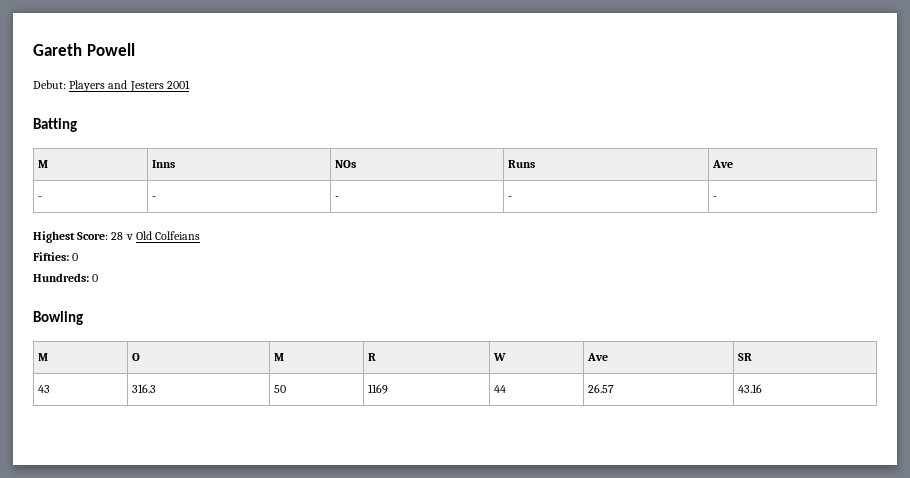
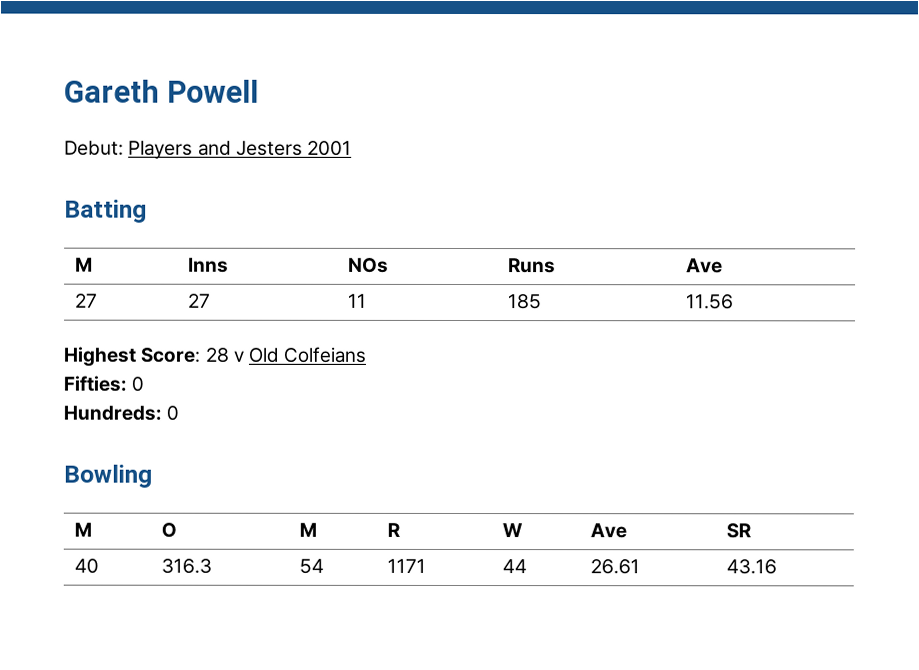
[38,196,43,200] [152,196,157,200] [335,196,340,200] [508,196,513,200] [713,196,718,200] - | - | - | - | - -> [74,293,98,308] [187,293,211,308] [347,293,367,308] [507,294,542,310] [685,294,734,310] 27 | 27 | 11 | 185 | 11.56
[38,385,51,393] 43 -> [73,558,99,574] 40
[274,385,287,393] [368,384,389,394] 50 | 1169 -> [298,558,324,574] [386,558,426,573] 54 | 1171
[588,384,615,393] 26.57 -> [589,559,640,575] 26.61

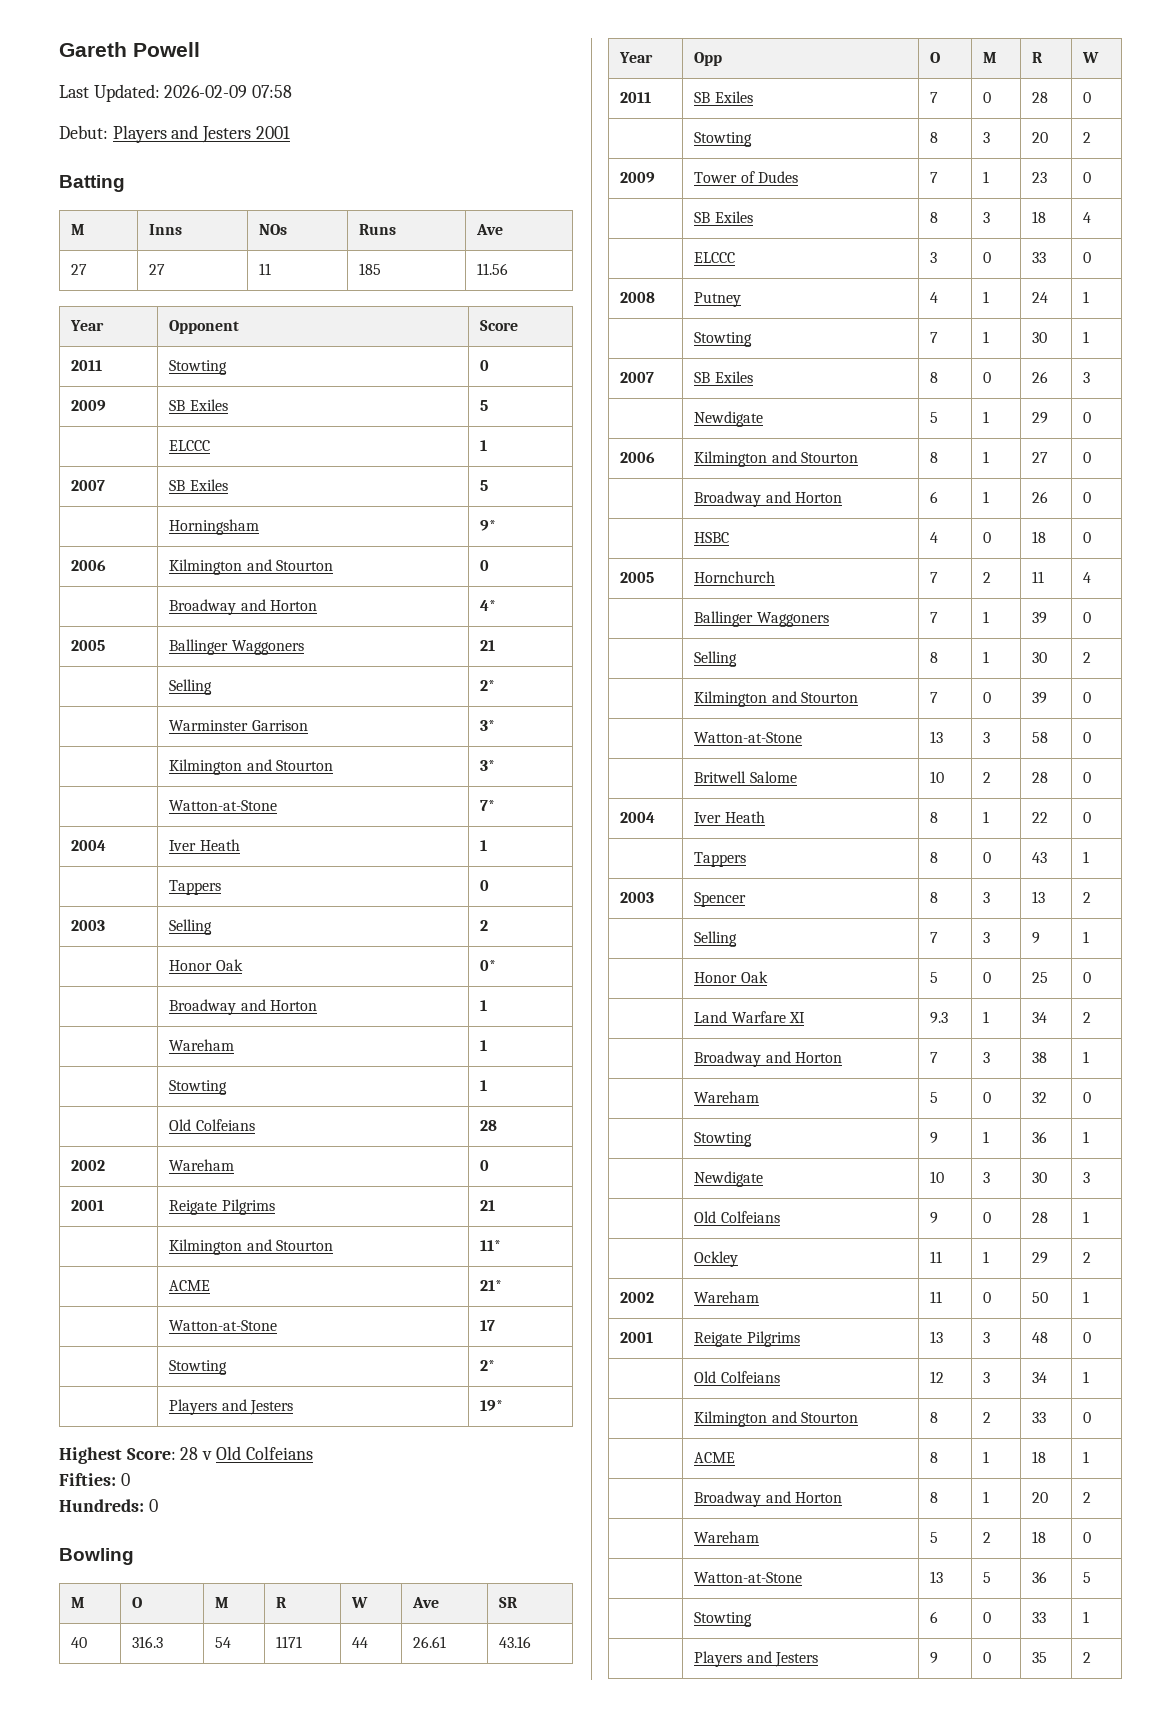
(260, 91) none -> [59,84,293,102] // Last Updated: 2026-02-09 07:58
(734, 302) none -> [70,320,105,331] [169,320,240,334] [480,320,519,331] [71,360,103,371] [169,360,228,375] [480,360,490,371] [71,400,107,411] [169,399,228,411] [480,400,489,411] [169,440,211,451] [480,440,488,451] [71,480,106,491] [169,479,228,491] [480,480,489,491] [169,519,260,535] [480,520,497,531] [71,560,107,571] [169,559,333,575] [480,560,490,571] [169,599,317,615] [480,600,497,611] [71,640,106,651] [169,639,304,655] [480,640,496,651] [169,679,213,695] [480,680,496,691] [169,720,308,731] [480,720,496,731] [169,759,333,775] [480,760,496,771] [169,800,278,811] [480,800,496,811] [71,840,107,851] [169,839,240,851] [480,840,488,851] [169,880,222,895] [480,880,490,891] [71,920,106,931] [169,919,213,935] [480,920,489,931] [169,959,243,971] [480,960,497,971] [169,999,317,1015] [480,1000,488,1011] [169,1039,235,1051] [480,1040,488,1051] [169,1080,228,1095] [480,1080,488,1091] [169,1119,255,1131] [480,1120,498,1131] [71,1160,106,1171] [169,1159,235,1171] [480,1160,490,1171] [71,1200,105,1211] [169,1199,275,1215] [480,1200,496,1211] [169,1239,333,1255] [480,1240,502,1251] [169,1280,211,1291] [480,1280,503,1291] [169,1320,278,1331] [480,1320,496,1331] [169,1360,228,1375] [480,1360,496,1371] [169,1399,293,1415] [480,1400,504,1411] // Year | Opponent | Score // 2011 | Stowting | 0 // 2009 | SB Exiles | 5 // | ELCCC | 1 // 2007 | SB Exiles | 5 // | Horningsham | 9* // 2006 | Kilmington and Stourton | 0 // | Broadway and Horton | 4* // 2005 | Ballinger Waggoners | 21 // | Selling | 2* // | Warminster Garrison | 3* // | Kilmington and Stourton | 3* // | Watton-at-Stone | 7* // 2004 | Iver Heath | 1 // | Tappers | 0 // 2003 | Selling | 2 // | Honor Oak | 0* // | Broadway and Horton | 1 // | Wareham | 1 // | Stowting | 1 // | Old Colfeians | 28 // 2002 | Wareham | 0 // 2001 | Reigate Pilgrims | 21 // | Kilmington and Stourton | 11* // | ACME | 21* // | Watton-at-Stone | 17 // | Stowting | 2* // | Players and Jesters | 19*
(777, 567) none -> [619,52,654,63] [694,52,723,66] [930,52,941,63] [983,52,998,63] [1032,52,1044,63] [1082,52,1100,63] [620,92,652,103] [694,91,753,103] [930,92,939,103] [983,92,992,103] [1032,92,1049,103] [1083,92,1092,103] [694,132,753,147] [930,132,939,143] [983,132,991,143] [1032,132,1049,143] [1083,132,1092,143] [620,172,656,183] [694,171,798,183] [930,172,939,183] [983,171,990,183] [1032,172,1048,183] [1083,172,1092,183] [694,211,753,223] [930,212,939,223] [983,212,991,223] [1032,211,1047,223] [1083,212,1092,223] [694,252,736,263] [930,252,938,263] [983,252,992,263] [1032,252,1047,263] [1083,252,1092,263] [620,292,656,303] [694,292,742,307] [930,292,939,303] [983,291,990,303] [1032,292,1049,303] [1083,291,1090,303] [694,332,753,347] [930,332,939,343] [983,331,990,343] [1032,332,1048,343] [1083,331,1090,343] [620,372,655,383] [694,371,753,383] [930,372,939,383] [983,372,992,383] [1032,371,1049,383] [1083,372,1091,383] [694,411,764,427] [930,412,939,423] [983,411,990,423] [1032,412,1049,424] [1083,412,1092,423] [620,452,656,463] [694,451,858,467] [930,452,939,463] [983,451,990,463] [1032,452,1049,463] [1083,452,1092,463] [694,491,842,507] [930,491,939,503] [983,491,990,503] [1032,491,1049,503] [1083,492,1092,503] [694,532,730,543] [930,532,939,543] [983,532,992,543] [1032,531,1047,543] [1083,532,1092,543] [620,572,655,583] [694,571,776,583] [930,572,939,583] [983,572,992,583] [1032,571,1045,583] [1083,572,1092,583] [694,611,829,627] [930,612,939,623] [983,611,990,623] [1032,612,1048,624] [1083,612,1092,623] [694,651,738,667] [930,652,939,663] [983,651,990,663] [1032,652,1048,663] [1083,652,1092,663] [694,691,858,707] [930,692,939,703] [983,692,992,703] [1032,692,1048,704] [1083,692,1092,703] [694,732,803,743] [930,731,944,743] [983,732,991,743] [1032,732,1049,743] [1083,732,1092,743] [694,771,797,783] [930,771,945,783] [983,772,992,783] [1032,772,1049,783] [1083,772,1092,783] [620,812,656,823] [694,811,765,823] [930,812,939,823] [983,811,990,823] [1032,812,1049,823] [1083,812,1092,823] [694,852,747,867] [930,852,939,863] [983,852,992,863] [1032,852,1048,863] [1083,851,1090,863] [620,892,655,903] [694,892,747,907] [930,892,939,903] [983,892,991,903] [1032,891,1046,903] [1083,892,1092,903] [694,931,738,947] [930,932,939,943] [983,932,991,943] [1032,932,1041,944] [1083,931,1090,943] [694,971,768,983] [930,972,939,983] [983,972,992,983] [1032,972,1049,983] [1083,972,1092,983] [694,1011,805,1023] [930,1012,949,1024] [983,1011,990,1023] [1032,1012,1048,1023] [1083,1012,1092,1023] [694,1051,842,1067] [930,1052,939,1063] [983,1052,991,1063] [1032,1052,1048,1063] [1083,1051,1090,1063] [694,1091,760,1103] [930,1092,939,1103] [983,1092,992,1103] [1032,1092,1048,1103] [1083,1092,1092,1103] [694,1132,753,1147] [930,1132,939,1144] [983,1131,990,1143] [1032,1131,1048,1143] [1083,1131,1090,1143] [694,1171,764,1187] [930,1171,945,1183] [983,1172,991,1183] [1032,1172,1048,1183] [1083,1172,1091,1183] [694,1211,780,1223] [930,1212,939,1224] [983,1212,992,1223] [1032,1212,1049,1223] [1083,1211,1090,1223] [694,1251,739,1267] [930,1251,943,1263] [983,1251,990,1263] [1032,1252,1049,1264] [1083,1252,1092,1263] [620,1292,655,1303] [694,1291,760,1303] [930,1291,943,1303] [983,1292,992,1303] [1032,1292,1049,1303] [1083,1291,1090,1303] [620,1332,654,1343] [694,1331,800,1347] [930,1331,944,1343] [983,1332,991,1343] [1032,1332,1049,1343] [1083,1332,1092,1343] [694,1371,780,1383] [930,1371,945,1383] [983,1372,991,1383] [1032,1372,1048,1383] [1083,1371,1090,1383] [694,1411,858,1427] [930,1412,939,1423] [983,1412,992,1423] [1032,1412,1047,1423] [1083,1412,1092,1423] [694,1452,736,1463] [930,1452,939,1463] [983,1451,990,1463] [1032,1451,1047,1463] [1083,1451,1090,1463] [694,1491,842,1507] [930,1492,939,1503] [983,1491,990,1503] [1032,1492,1049,1503] [1083,1492,1092,1503] [694,1531,760,1543] [930,1532,939,1543] [983,1532,992,1543] [1032,1531,1047,1543] [1083,1532,1092,1543] [694,1572,803,1583] [930,1571,944,1583] [983,1572,992,1583] [1032,1571,1048,1583] [1083,1572,1092,1583] [694,1612,753,1627] [930,1611,939,1623] [983,1612,992,1623] [1032,1612,1047,1623] [1083,1611,1090,1623] [694,1651,818,1667] [930,1652,939,1664] [983,1652,992,1663] [1032,1652,1048,1663] [1083,1652,1092,1663] // Year | Opp | O | M | R | W // 2011 | SB Exiles | 7 | 0 | 28 | 0 // | Stowting | 8 | 3 | 20 | 2 // 2009 | Tower of Dudes | 7 | 1 | 23 | 0 // | SB Exiles | 8 | 3 | 18 | 4 // | ELCCC | 3 | 0 | 33 | 0 // 2008 | Putney | 4 | 1 | 24 | 1 // | Stowting | 7 | 1 | 30 | 1 // 2007 | SB Exiles | 8 | 0 | 26 | 3 // | Newdigate | 5 | 1 | 29 | 0 // 2006 | Kilmington and Stourton | 8 | 1 | 27 | 0 // | Broadway and Horton | 6 | 1 | 26 | 0 // | HSBC | 4 | 0 | 18 | 0 // 2005 | Hornchurch | 7 | 2 | 11 | 4 // | Ballinger Waggoners | 7 | 1 | 39 | 0 // | Selling | 8 | 1 | 30 | 2 // | Kilmington and Stourton | 7 | 0 | 39 | 0 // | Watton-at-Stone | 13 | 3 | 58 | 0 // | Britwell Salome | 10 | 2 | 28 | 0 // 2004 | Iver Heath | 8 | 1 | 22 | 0 // | Tappers | 8 | 0 | 43 | 1 // 2003 | Spencer | 8 | 3 | 13 | 2 // | Selling | 7 | 3 | 9 | 1 // | Honor Oak | 5 | 0 | 25 | 0 // | Land Warfare XI | 9.3 | 1 | 34 | 2 // | Broadway and Horton | 7 | 3 | 38 | 1 // | Wareham | 5 | 0 | 32 | 0 // | Stowting | 9 | 1 | 36 | 1 // | Newdigate | 10 | 3 | 30 | 3 // | Old Colfeians | 9 | 0 | 28 | 1 // | Ockley | 11 | 1 | 29 | 2 // 2002 | Wareham | 11 | 0 | 50 | 1 // 2001 | Reigate Pilgrims | 13 | 3 | 48 | 0 // | Old Colfeians | 12 | 3 | 34 | 1 // | Kilmington and Stourton | 8 | 2 | 33 | 0 // | ACME | 8 | 1 | 18 | 1 // | Broadway and Horton | 8 | 1 | 20 | 2 // | Wareham | 5 | 2 | 18 | 0 // | Watton-at-Stone | 13 | 5 | 36 | 5 // | Stowting | 6 | 0 | 33 | 1 // | Players and Jesters | 9 | 0 | 35 | 2

